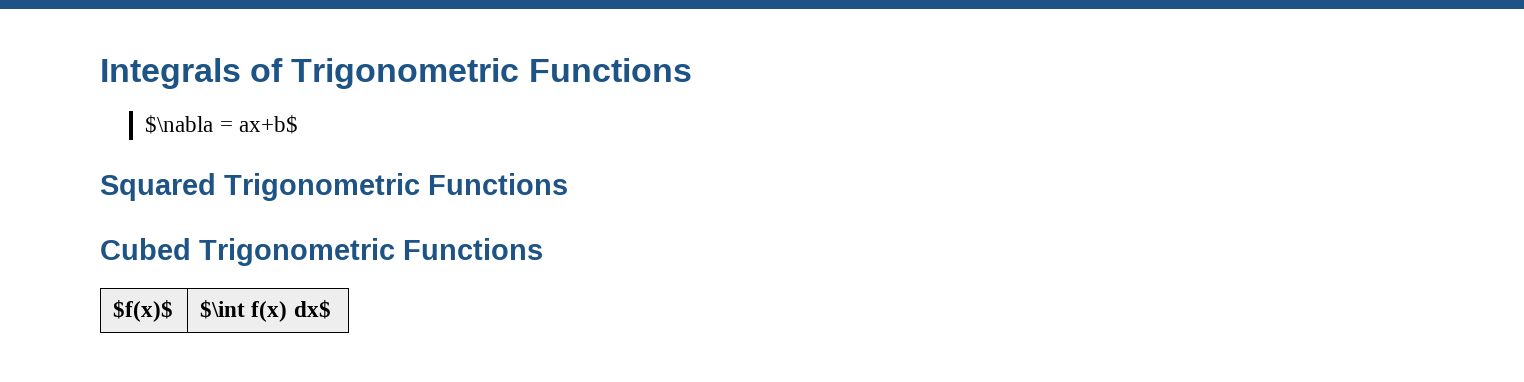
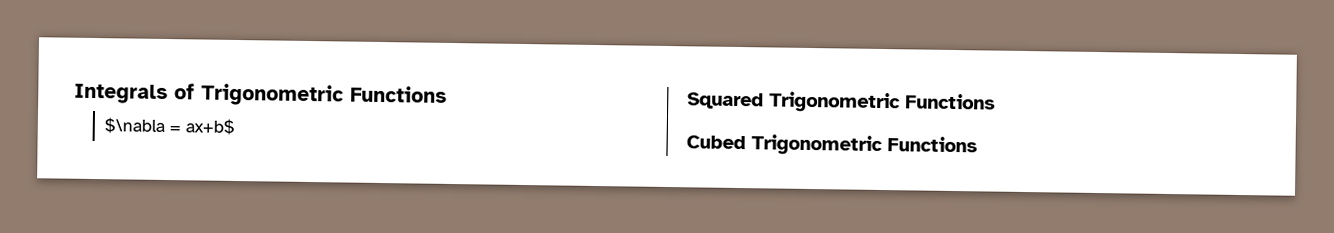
[113,300,174,322] [200,300,331,322] // $f(x)$ | $\int f(x) dx$ -> (978, 144) none

